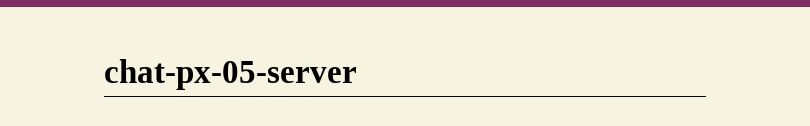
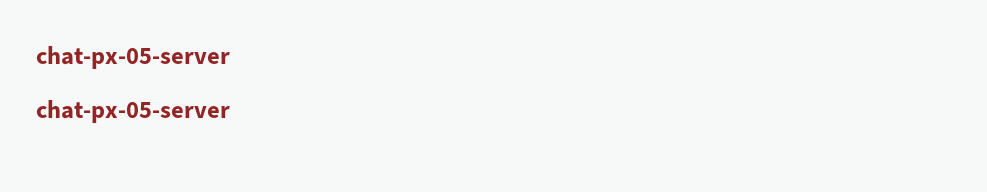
[104,59,357,90] chat-px-05-server -> [36,46,230,69] [36,100,230,123] chat-px-05-server // chat-px-05-server

